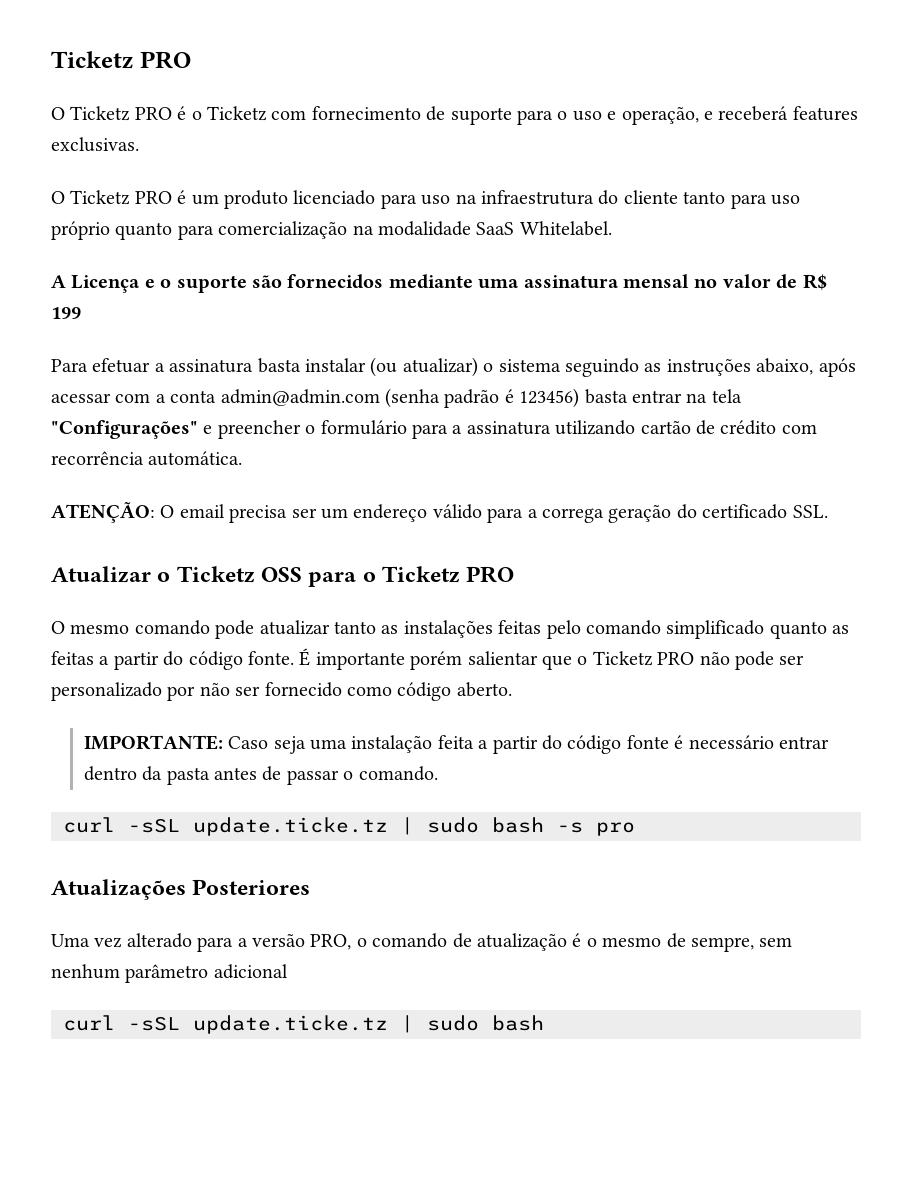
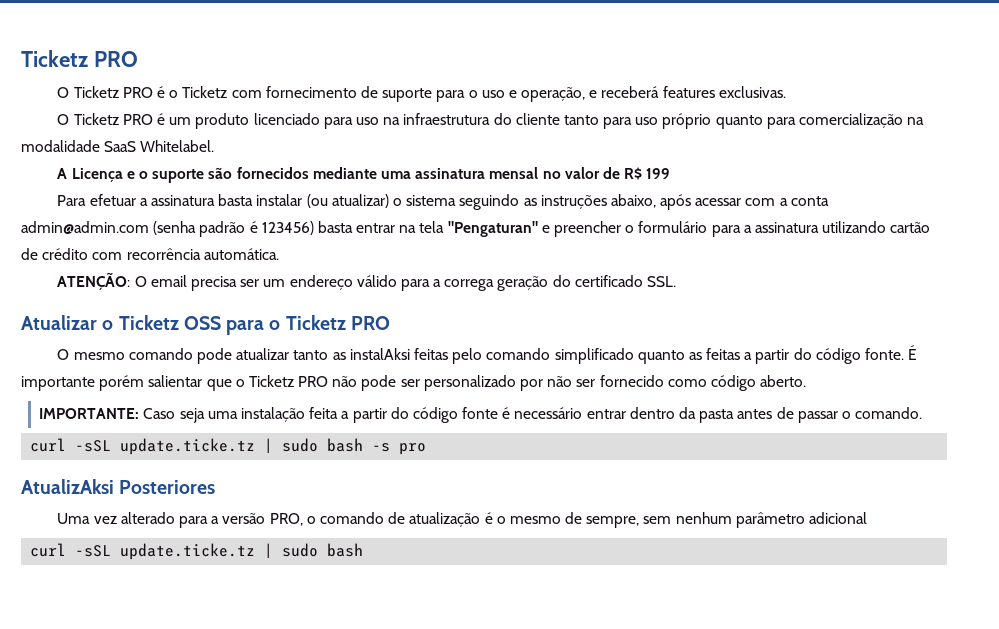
[51,420,198,439] "Configurações" -> [447,221,538,237] "Pengaturan"
[403,620,493,638] instalações -> [349,348,410,360] instalAksi
[51,879,186,900] Atualizações -> [21,479,114,494] AtualizAksi

